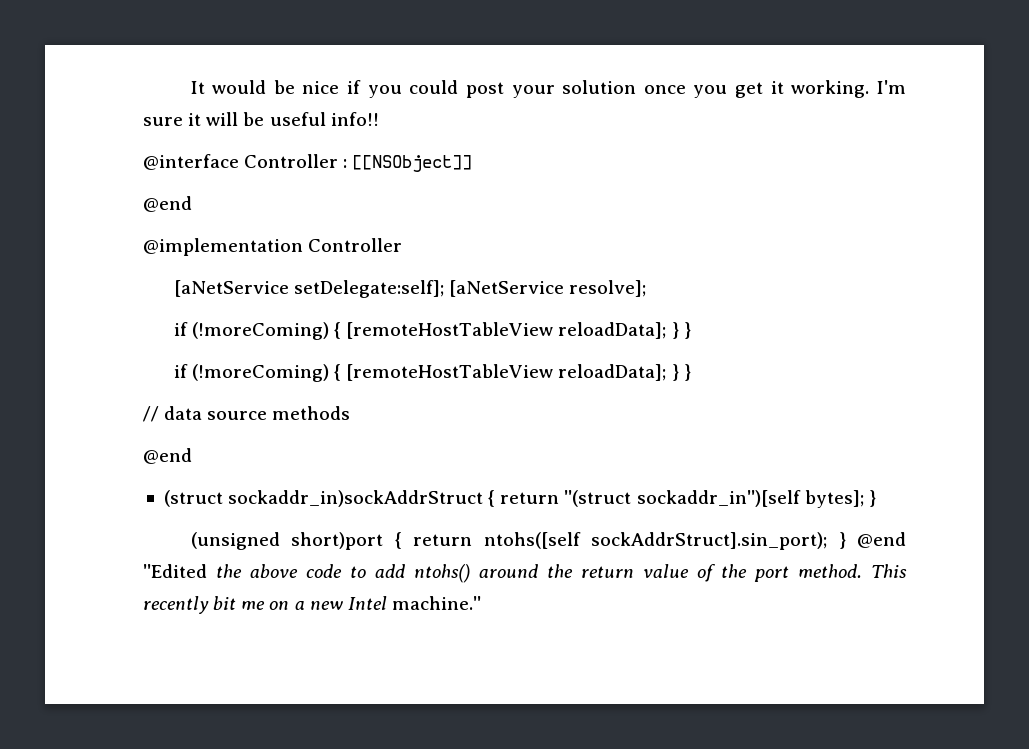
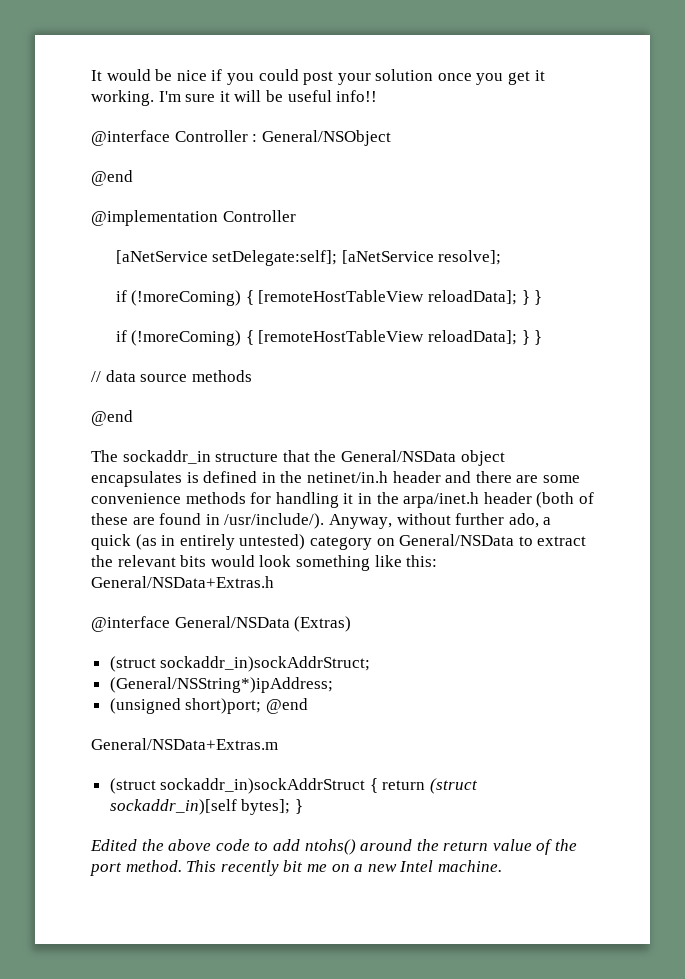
[352,155,473,172] [[NSObject]] -> [261,130,391,146] General/NSObject
(192, 456) none -> [91,450,505,466] [91,471,580,487] [91,492,594,508] [91,513,552,529] [91,534,587,550] [91,555,438,571] [91,576,274,588] [91,616,352,632] [109,656,371,672] [109,677,333,693] [109,698,308,714] [91,738,278,750] // The sockaddr_in structure that the General/NSData object encapsulates is defined in the netinet/in.h header and there are some convenience methods for handling it in the arpa/inet.h header (both of these are found in /usr/include/). Anyway, without further ado, a quick (as in entirely untested) category on General/NSData to extract the relevant bits would look something like this: General/NSData+Extras.h // @interface General/NSData (Extras) // (struct sockaddr_in)sockAddrStruct; // (General/NSString*)ipAddress; // (unsigned short)port; @end // General/NSData+Extras.m
[564,490,801,507] ''(struct sockaddr_in'')[self -> [430,778,479,794] [109,799,237,815] (struct sockaddr_in)[self
[190,532,906,550] [143,564,207,578] (unsigned short)port { return ntohs([self sockAddrStruct].sin_port); } @end ''Edited -> [90,839,137,851] Edited
[391,596,481,610] machine.'' -> [437,860,502,872] machine.

